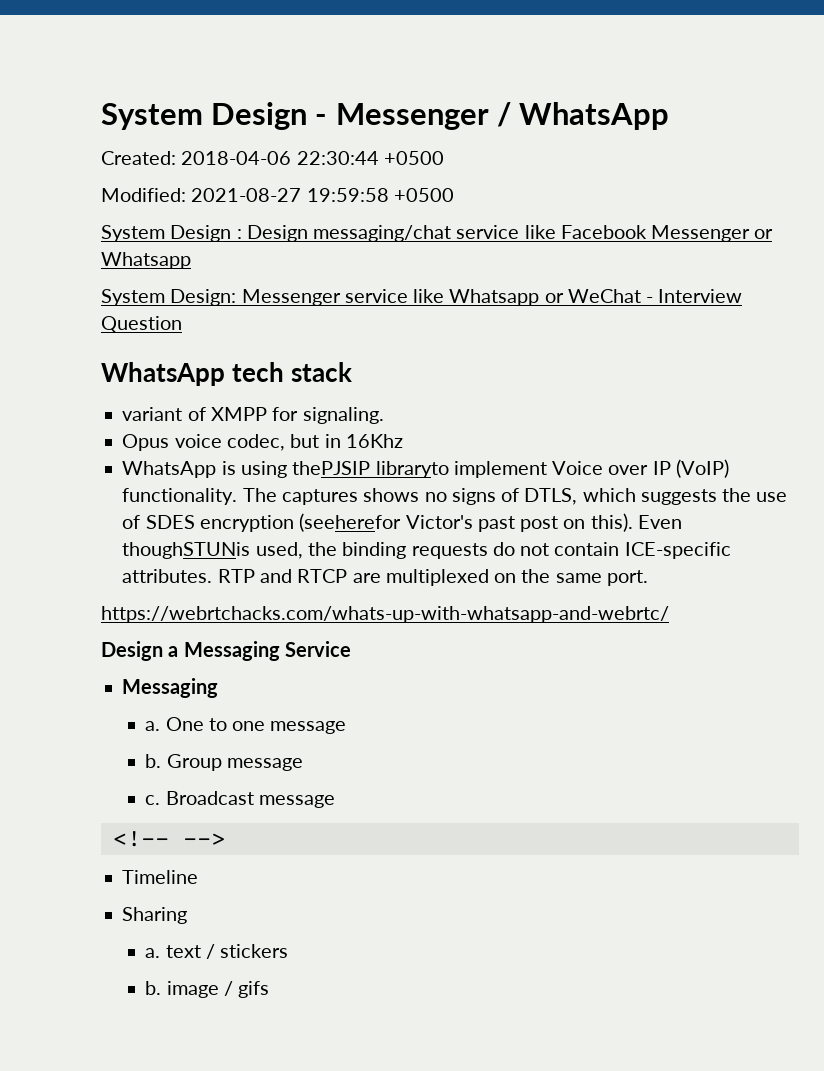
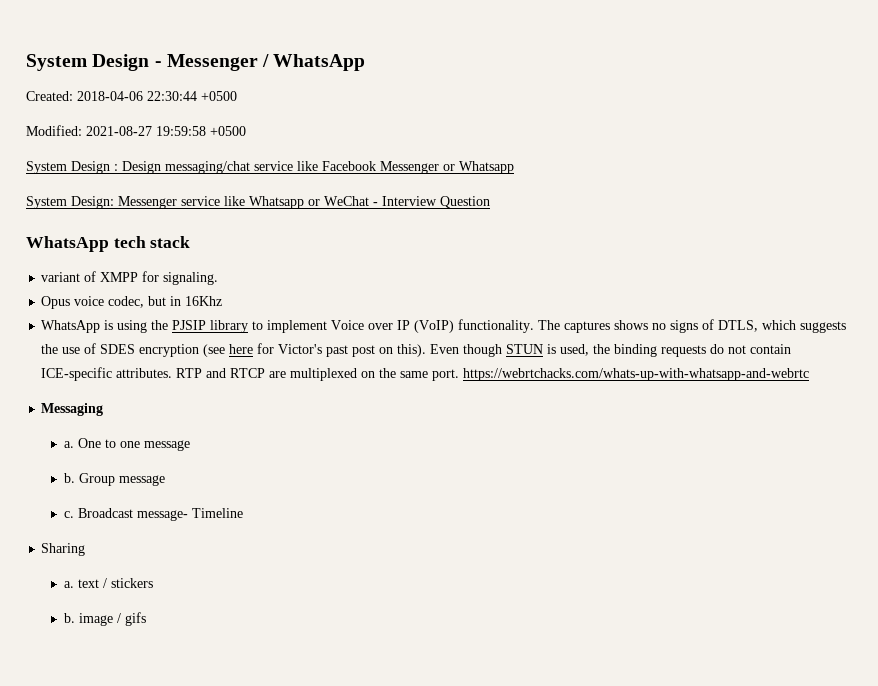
[292,461,449,478] thePJSIP libraryto -> [151,320,264,333] the PJSIP library to
[299,513,402,532] (seeherefor -> [203,343,275,357] (see here for
[122,542,251,559] thoughSTUNis -> [463,344,557,357] though STUN is
[101,606,669,623] [101,641,351,661] // https://webrtchacks.com/whats-up-with-whatsapp-and-webrtc/ // Design a Messaging Service -> [463,368,810,381] https://webrtchacks.com/whats-up-with-whatsapp-and-webrtc
[258,795,335,808] [112,831,225,847] message // <!-- --> // -> [136,510,188,521] message-

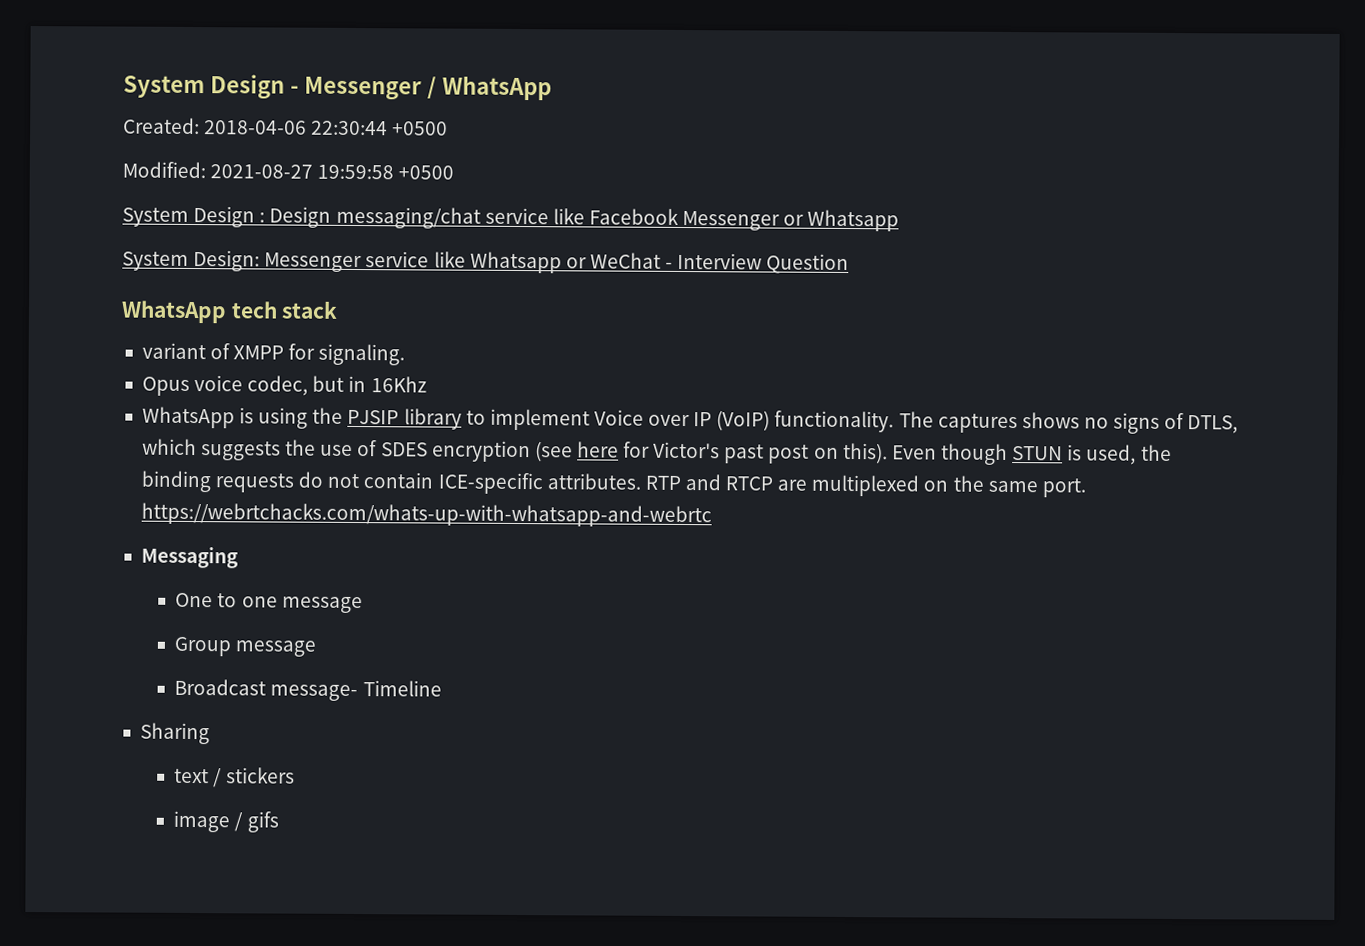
[63,441,74,448] a. -> (239, 557) none
[63,473,75,483] b. -> (363, 605) none
[63,511,74,518] c. -> (317, 648) none
[63,581,74,588] a. -> (210, 733) none
[63,613,75,623] b. -> (295, 775) none

